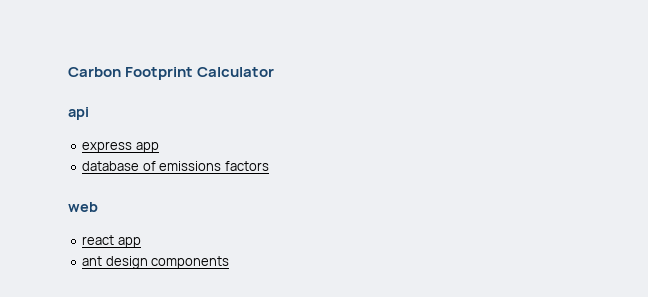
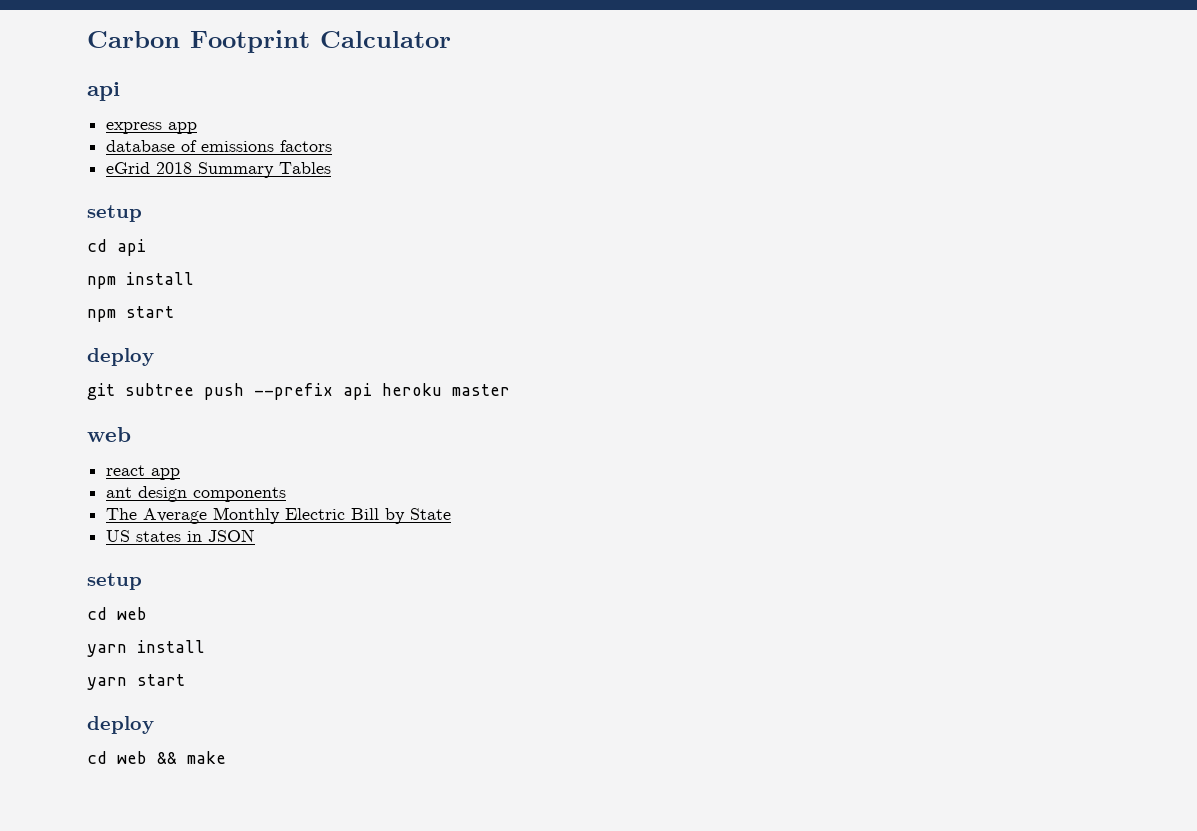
(269, 166) none -> [106,162,332,178] [87,205,142,222] [87,239,146,256] [87,272,194,289] [87,306,174,322] [87,348,154,366] [87,383,510,400] // eGrid 2018 Summary Tables // setup // cd api // npm install // npm start // deploy // git subtree push --prefix api heroku master
(230, 262) none -> [106,507,452,524] [106,529,256,542] [87,573,142,590] [87,607,147,620] [87,640,205,657] [87,674,185,690] [87,716,154,734] [87,751,226,764] // The Average Monthly Electric Bill by State // US states in JSON // setup // cd web // yarn install // yarn start // deploy // cd web && make

